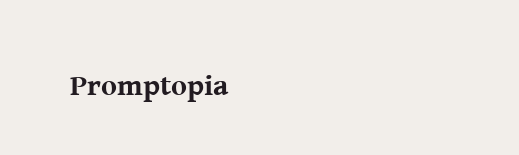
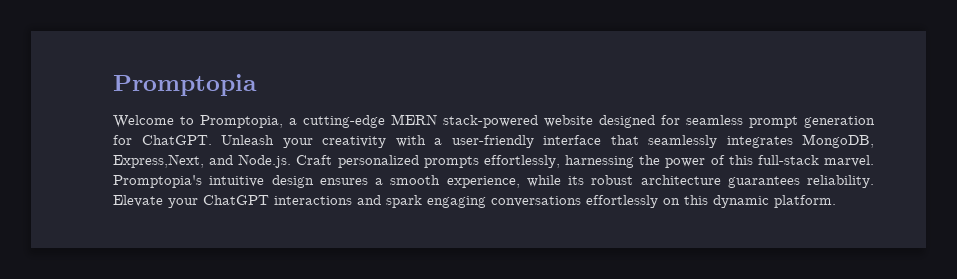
(229, 88) none -> [113,114,875,128] [113,134,874,148] [113,154,875,168] [113,175,874,188] [113,195,836,208] // Welcome to Promptopia, a cutting-edge MERN stack-powered website designed for seamless prompt generation for ChatGPT. Unleash your creativity with a user-friendly interface that seamlessly integrates MongoDB, Express,Next, and Node.js. Craft personalized prompts effortlessly, harnessing the power of this full-stack marvel. Promptopia's intuitive design ensures a smooth experience, while its robust architecture guarantees reliability. Elevate your ChatGPT interactions and spark engaging conversations effortlessly on this dynamic platform.

